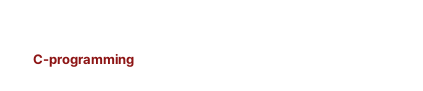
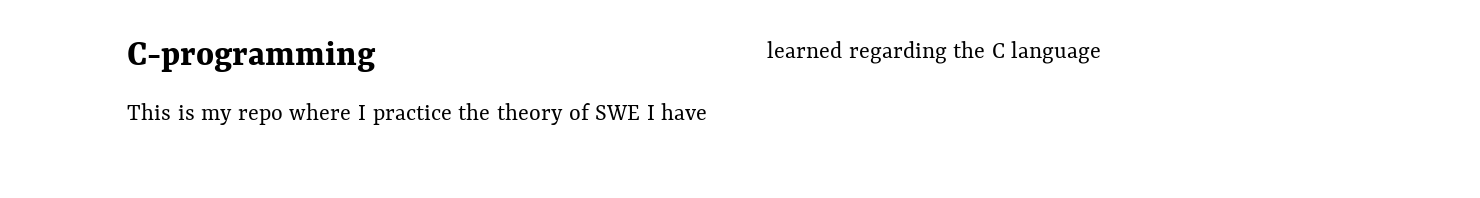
(134, 60) none -> [127,103,708,125] [767,41,1102,64] // This is my repo where I practice the theory of SWE I have learned regarding the C language

